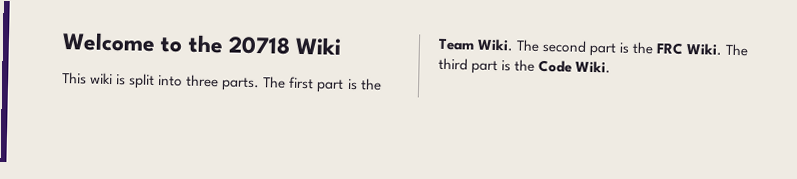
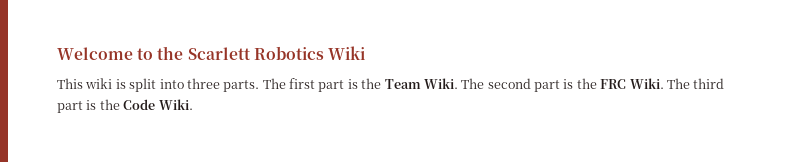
[228,36,292,55] 20718 -> [187,46,324,60] Scarlett Robotics

